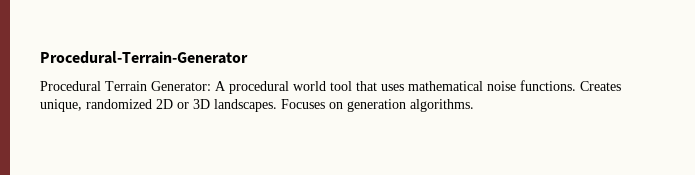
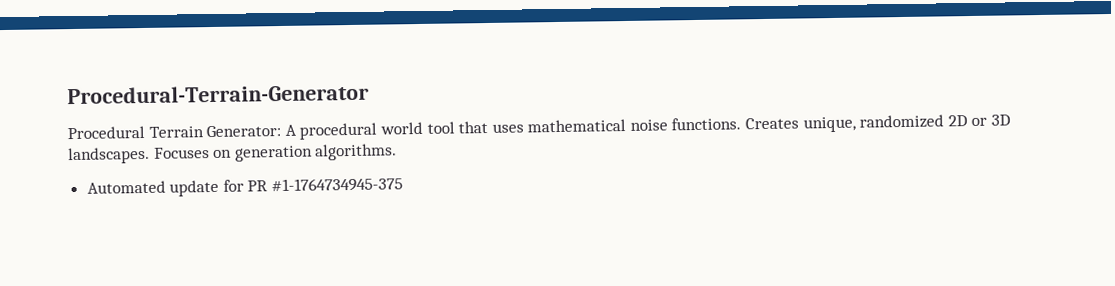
(474, 105) none -> [86,177,404,197] // Automated update for PR #1-1764734945-375

